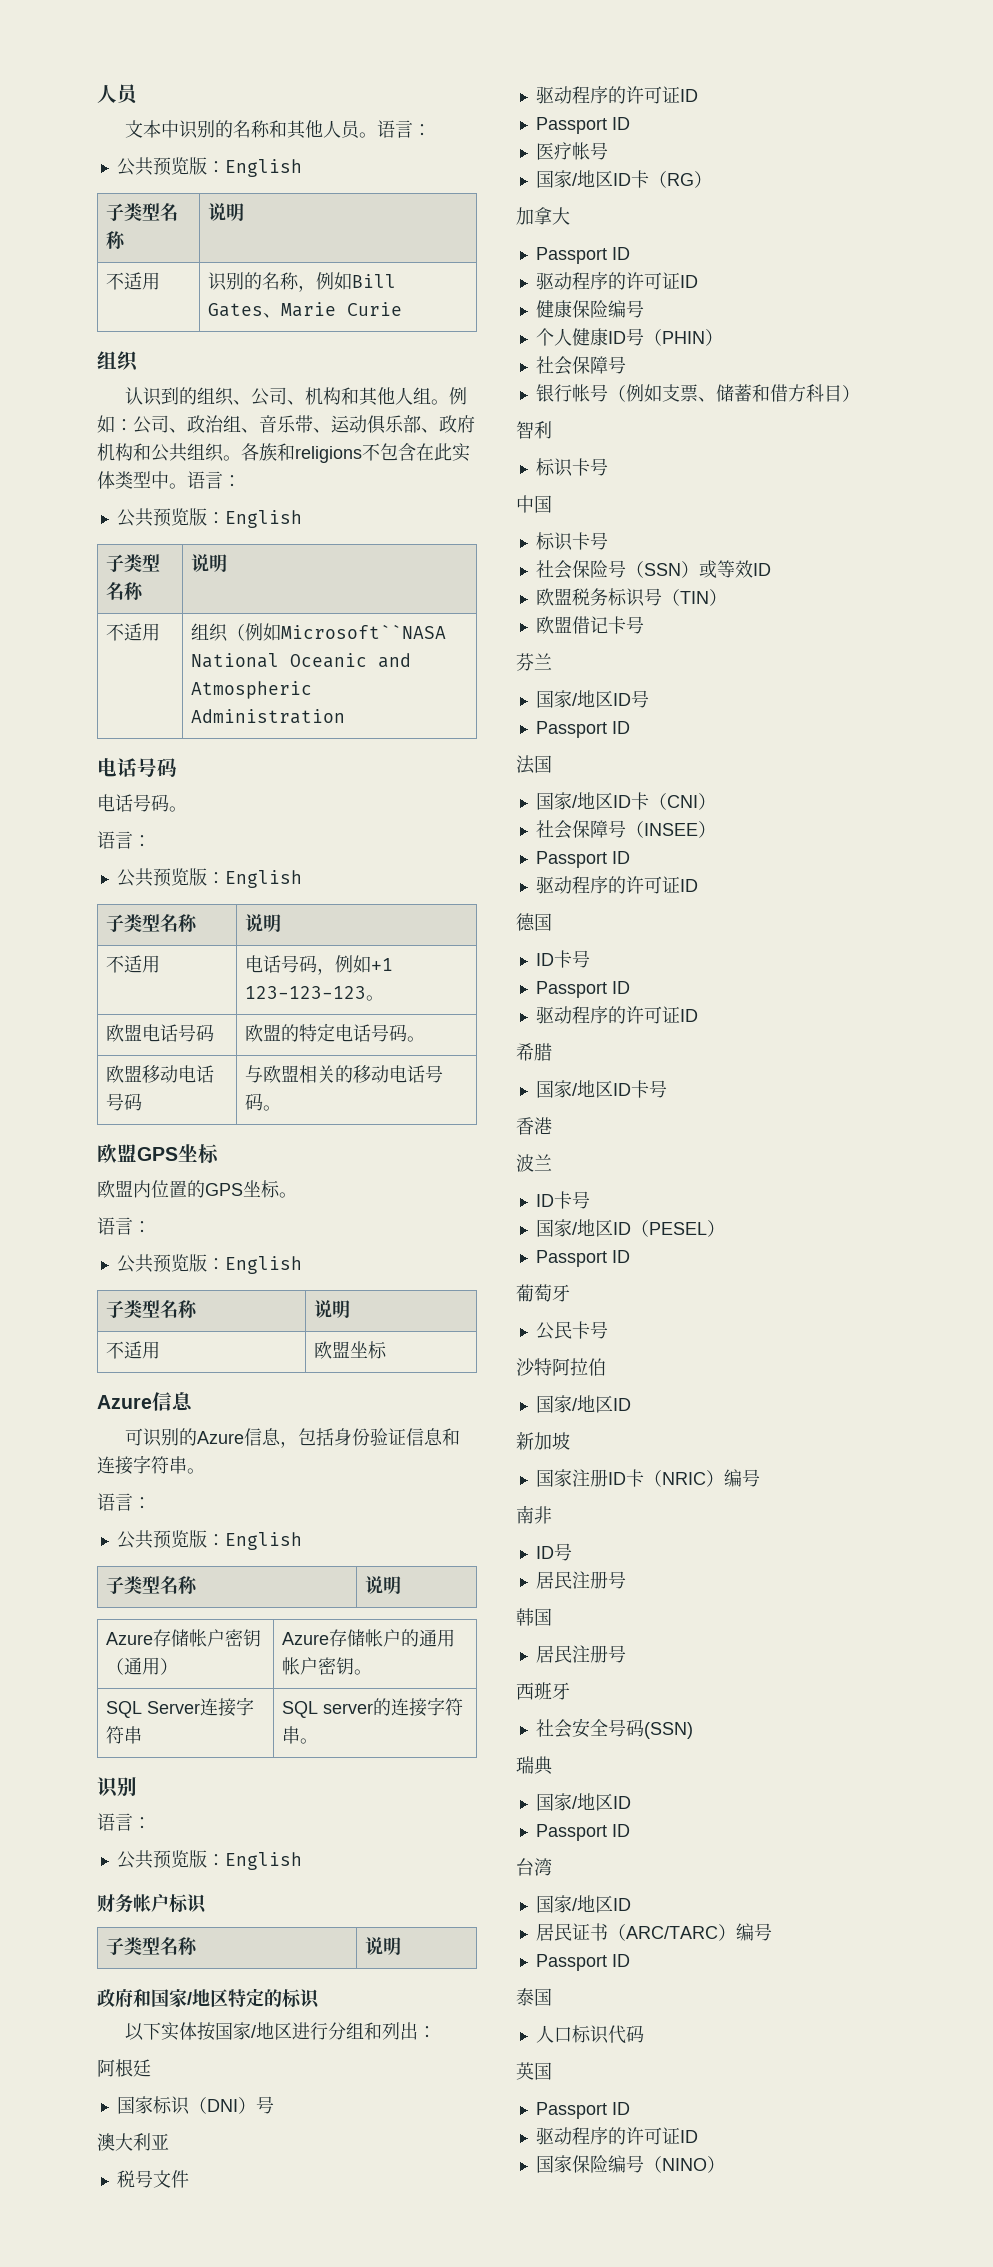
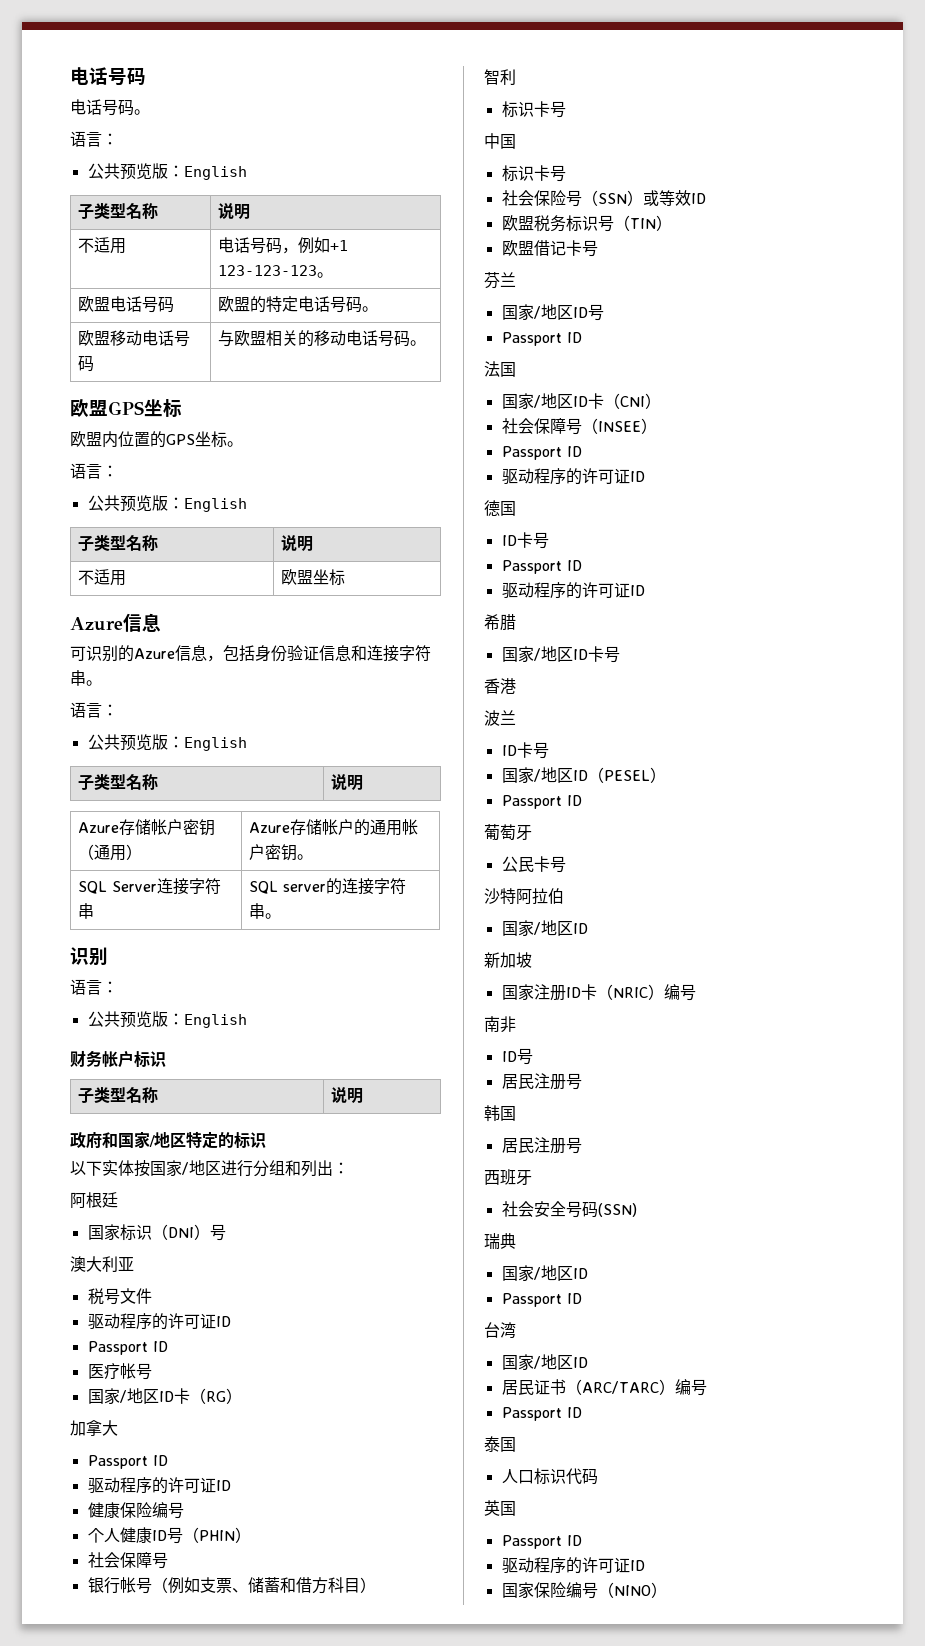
[97,84,139,105] [124,120,431,139] [116,157,302,177] [106,203,179,221] [106,231,127,249] [208,203,245,221] [106,272,161,290] [208,272,397,292] [208,302,403,318] [97,351,139,372] [124,387,467,406] [97,415,475,434] [97,443,470,463] [97,471,241,489] [116,508,302,528] [106,554,161,572] [106,582,145,600] [191,554,228,572] [106,623,161,641] [191,623,447,642] [191,653,412,668] [191,681,313,699] [191,709,346,724] 人员 // 文本中识别的名称和其他人员。语言： // 公共预览版：English // 子类型名称 | 说明 // 不适用 | 识别的名称，例如Bill Gates、Marie Curie // 组织 // 认识到的组织、公司、机构和其他人组。例如：公司、政治组、音乐带、运动俱乐部、政府机构和公共组织。各族和religions不包含在此实体类型中。语言： // 公共预览版：English // 子类型名称 | 说明 // 不适用 | 组织（例如Microsoft``NASA National Oceanic and Atmospheric Administration // -> (70, 76) none

